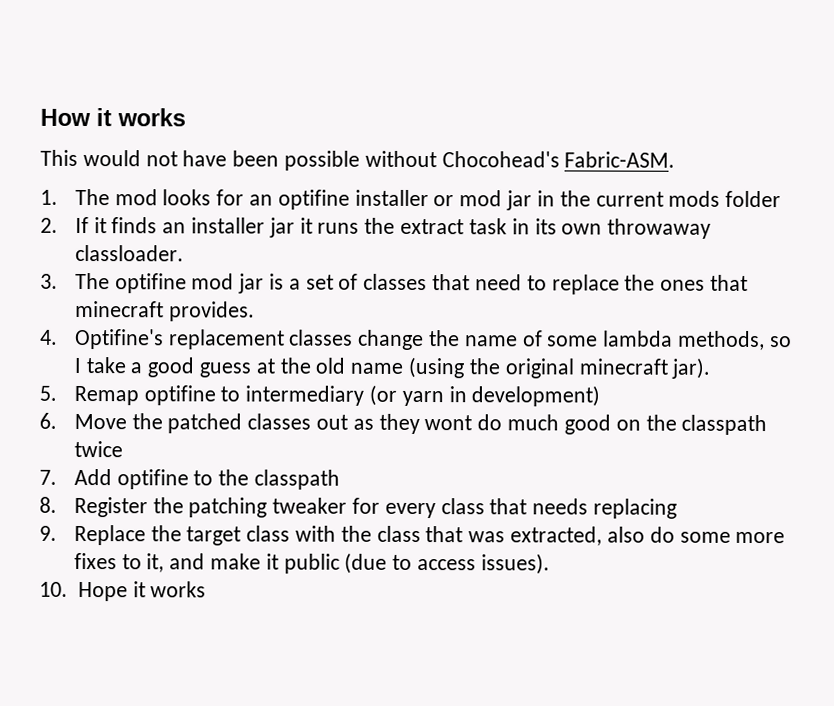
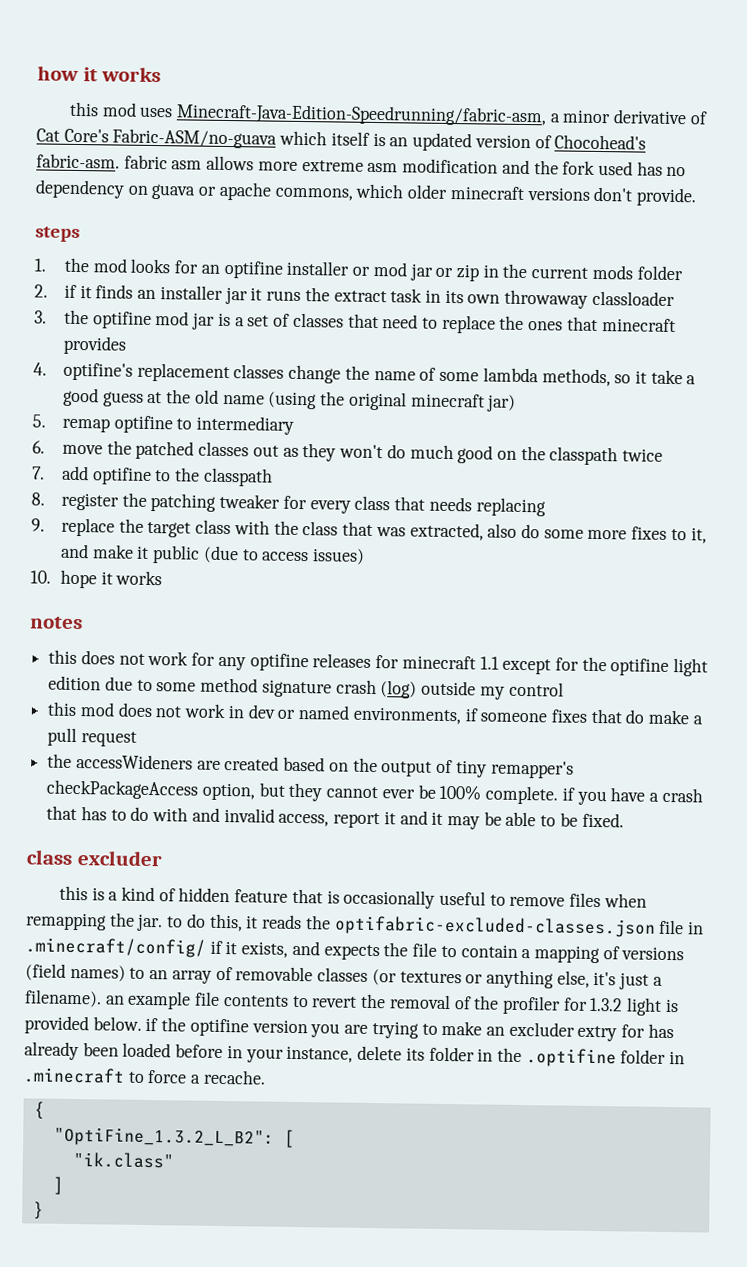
[40,108,186,127] [40,149,676,171] How it works // This would not have been possible without Chocohead's Fabric-ASM. -> [37,65,162,83] [68,101,708,127] [36,128,647,152] [36,153,687,177] [35,179,697,207] [35,226,80,243] how it works // this mod uses Minecraft-Java-Edition-Speedrunning/fabric-asm, a minor derivative of Cat Core's Fabric-ASM/no-guava which itself is an updated version of Chocohead's fabric-asm. fabric asm allows more extreme asm modification and the fork used has no dependency on guava or apache commons, which older minecraft versions don't provide. // steps
[74,188,110,206] The -> [64,257,91,273] the
(533, 200) none -> [435,264,479,282] or zip
[74,216,89,234] If -> [64,284,78,298] if
[74,244,184,262] classloader. -> [591,290,675,307] classloader
[74,272,110,290] The -> [64,309,90,325] the
[168,301,255,322] provides. -> [63,335,127,355] provides
[74,328,164,350] Optifine's -> [63,362,134,381] optifine's
[73,357,81,374] I -> [634,370,647,384] it
[671,357,711,379] jar). -> [486,394,517,412] jar)
[73,385,139,406] Remap -> [62,417,111,433] remap
[369,384,601,407] (or yarn in development) -> (295, 425) none
[73,413,127,430] Move -> [62,444,104,455] move
[424,415,473,431] wont -> [339,444,384,459] won't
[73,468,112,486] Add -> [62,465,90,481] add
[73,496,148,518] Register -> [61,492,120,511] register
[73,524,146,546] Replace -> [61,517,116,537] replace
[480,553,550,575] issues). -> [312,548,366,565] issues)
[77,581,207,602] Hope it works -> [60,569,163,589] [30,616,83,630] [48,649,709,677] [48,675,564,700] [47,701,703,725] [47,727,137,747] [47,753,574,779] [46,779,703,806] [46,805,624,830] [26,849,163,867] [58,885,647,909] [25,912,704,938] [25,937,685,964] [25,963,663,990] [24,989,679,1016] [24,1015,674,1042] [24,1041,686,1068] [23,1067,266,1085] [33,1101,45,1120] [53,1126,295,1148] [72,1152,174,1169] [52,1176,64,1195] [32,1201,44,1220] hope it works // notes // this does not work for any optifine releases for minecraft 1.1 except for the optifine light edition due to some method signature crash (log) outside my control // this mod does not work in dev or named environments, if someone fixes that do make a pull request // the accessWideners are created based on the output of tiny remapper's checkPackageAccess option, but they cannot ever be 100% complete. if you have a crash that has to do with and invalid access, report it and it may be able to be fixed. // class excluder // this is a kind of hidden feature that is occasionally useful to remove files when remapping the jar. to do this, it reads the optifabric-excluded-classes.json file in .minecraft/config/ if it exists, and expects the file to contain a mapping of versions (field names) to an array of removable classes (or textures or anything else, it's just a filename). an example file contents to revert the removal of the profiler for 1.3.2 light is provided below. if the optifine version you are trying to make an excluder extry for has already been loaded before in your instance, delete its folder in the .optifine folder in .minecraft to force a recache. // { // "OptiFine_1.3.2_L_B2": [ // "ik.class" // ] // }

